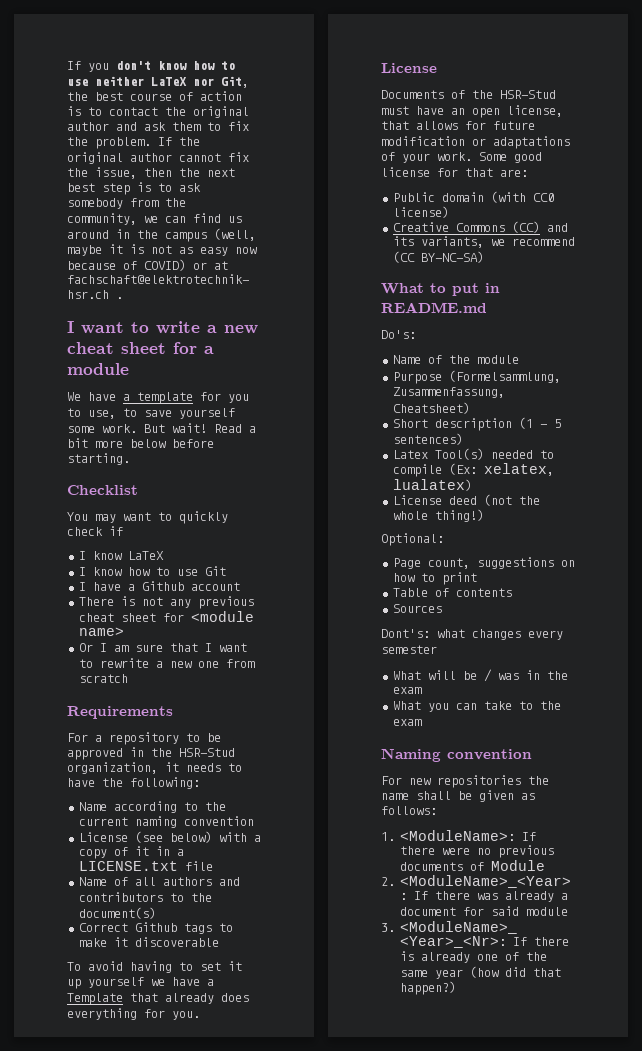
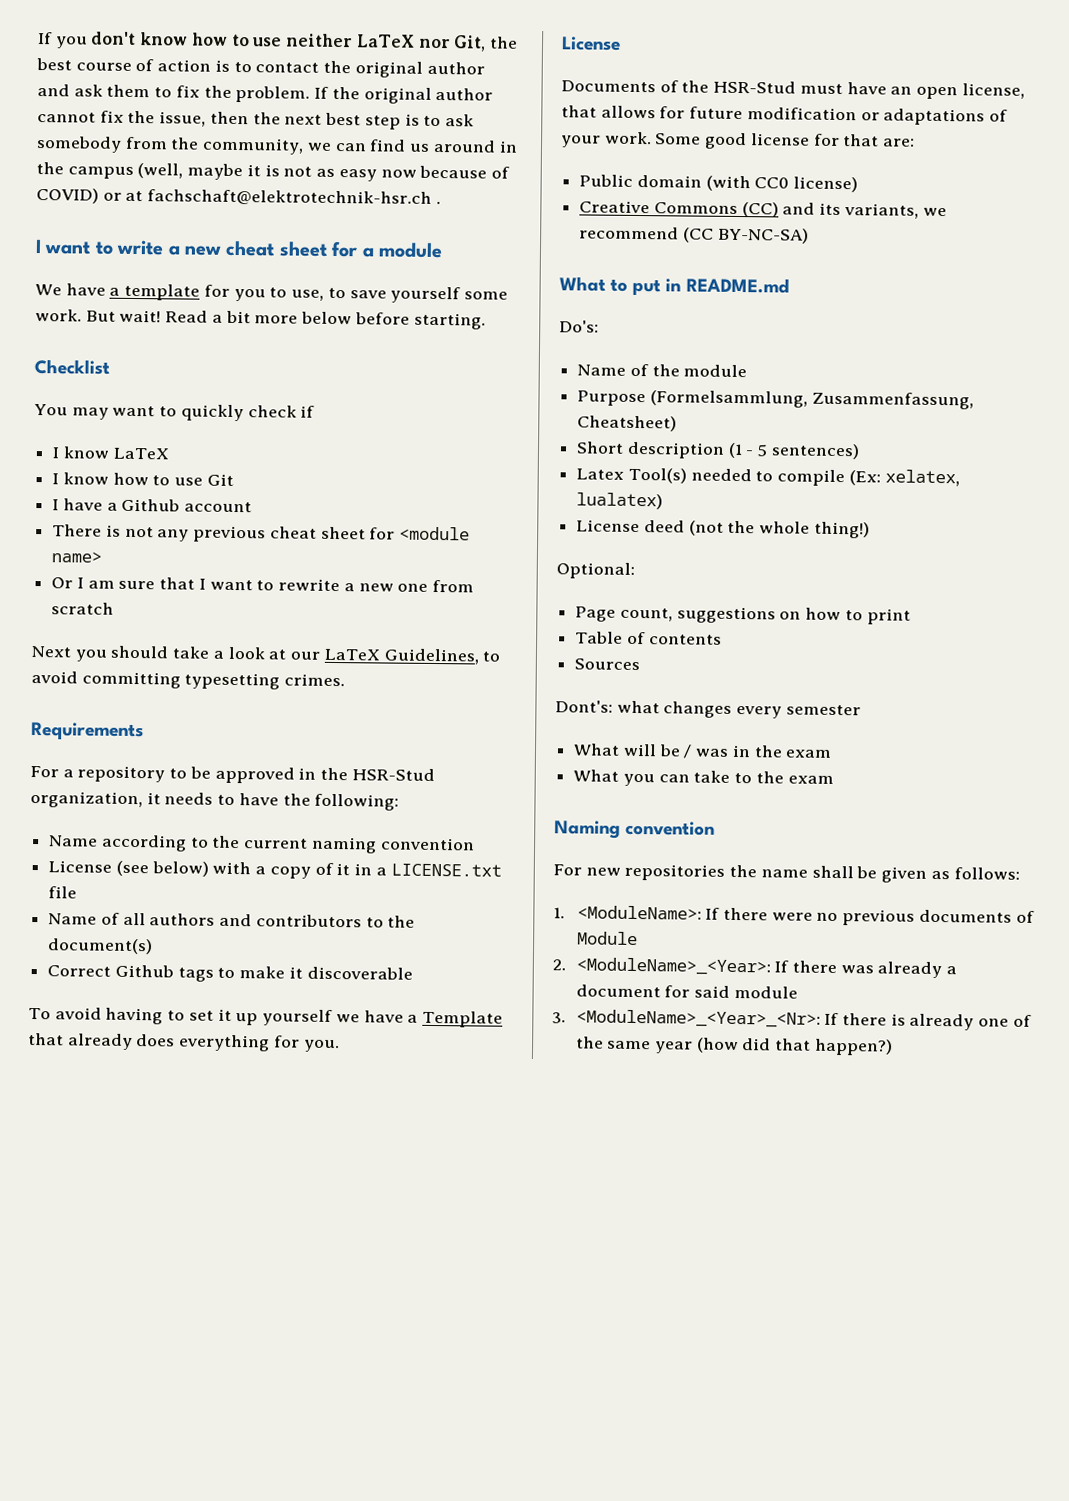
(128, 678) none -> [31,645,501,665] [31,670,346,690] // Next you should take a look at our LaTeX Guidelines, to avoid committing typesetting crimes.

